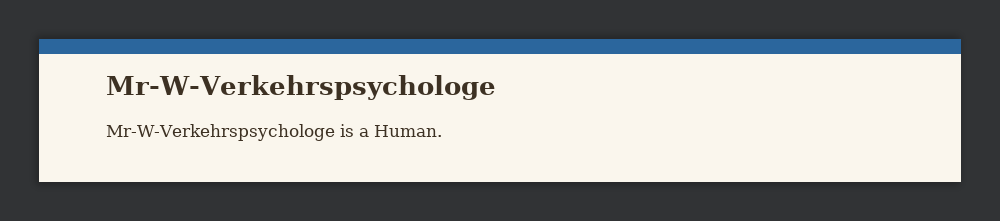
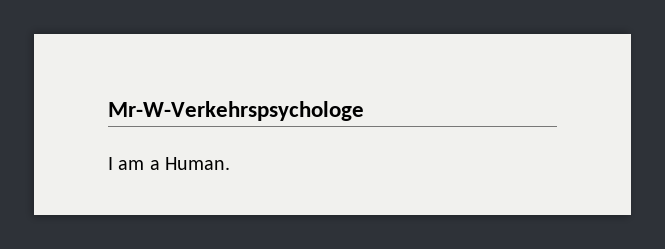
[106,124,354,141] Mr-W-Verkehrspsychologe is -> [108,157,145,170] I am

